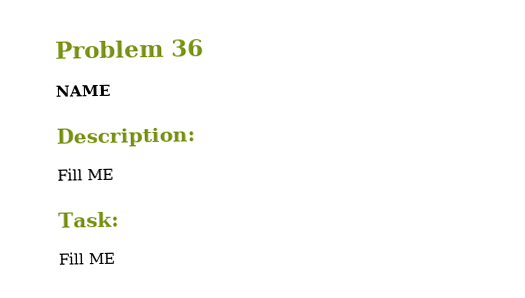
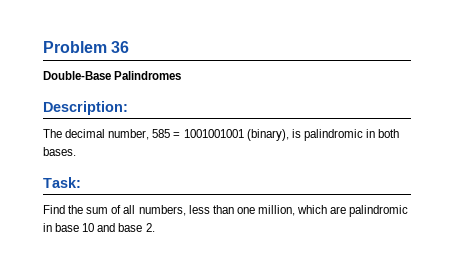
[55,84,111,97] NAME -> [43,71,182,80] Double-Base Palindromes
[57,168,114,181] [58,211,119,228] [58,252,116,265] Fill ME // Task: // Fill ME -> [43,129,400,141] [43,147,76,156] [43,177,81,188] [43,205,409,217] [43,223,155,232] The decimal number, 585 = 1001001001 (binary), is palindromic in both bases. // Task: // Find the sum of all numbers, less than one million, which are palindromic in base 10 and base 2.

